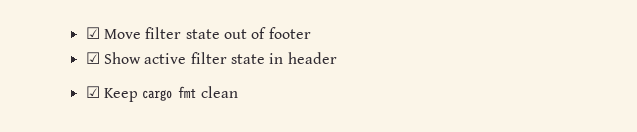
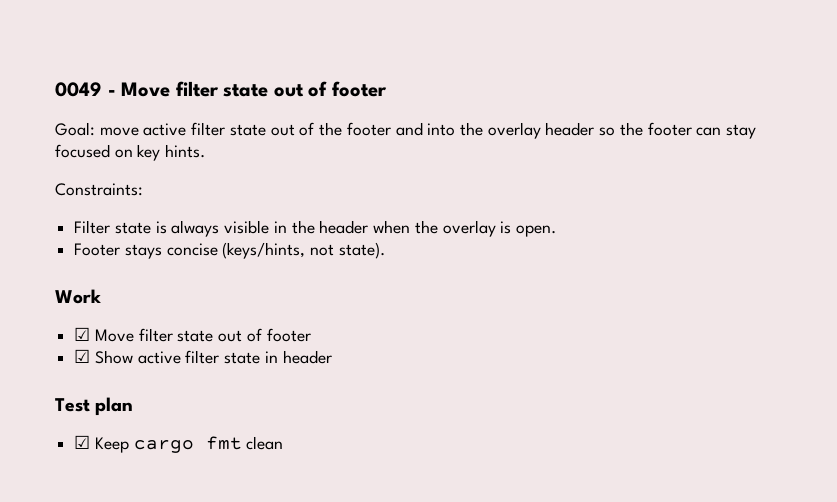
(85, 33) none -> [55,81,387,97] [55,122,757,139] [55,144,206,161] [55,183,143,196] [74,220,556,237] [74,242,385,259] [55,289,101,304] 0049 - Move filter state out of footer // Goal: move active filter state out of the footer and into the overlay header so the footer can stay focused on key hints. // Constraints: // Filter state is always visible in the header when the overlay is open. // Footer stays concise (keys/hints, not state). // Work //
(337, 58) none -> [55,397,134,416] // Test plan

